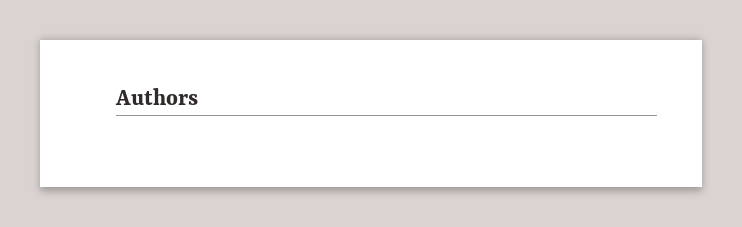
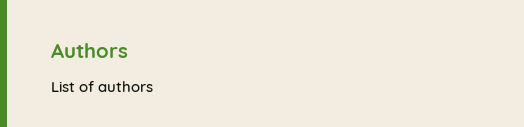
(198, 96) none -> [51,81,154,92] // List of authors

